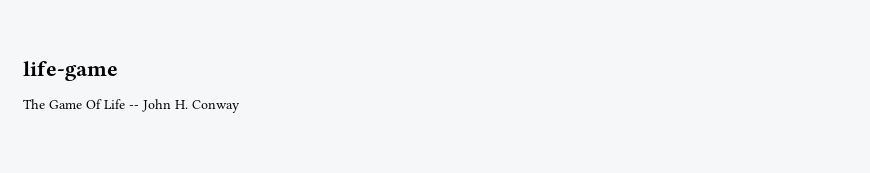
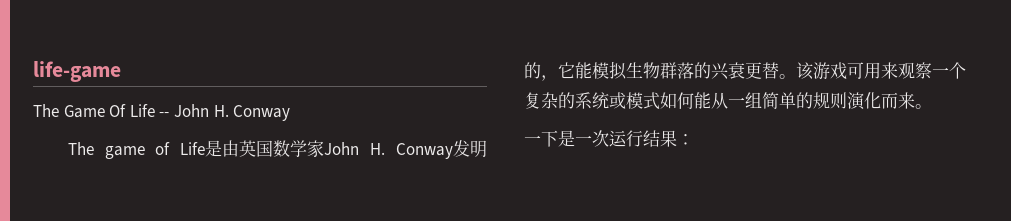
(240, 106) none -> [67,140,487,159] [524,61,966,81] [524,92,932,110] [524,130,694,147] // The game of Life是由英国数学家John H. Conway发明的，它能模拟生物群落的兴衰更替。该游戏可用来观察一个复杂的系统或模式如何能从一组简单的规则演化而来。 // 一下是一次运行结果：

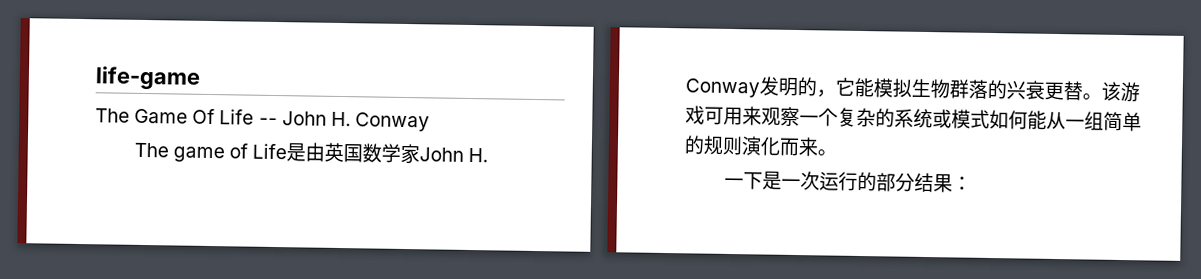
(643, 138) none -> [856,171,915,192] 的部分

